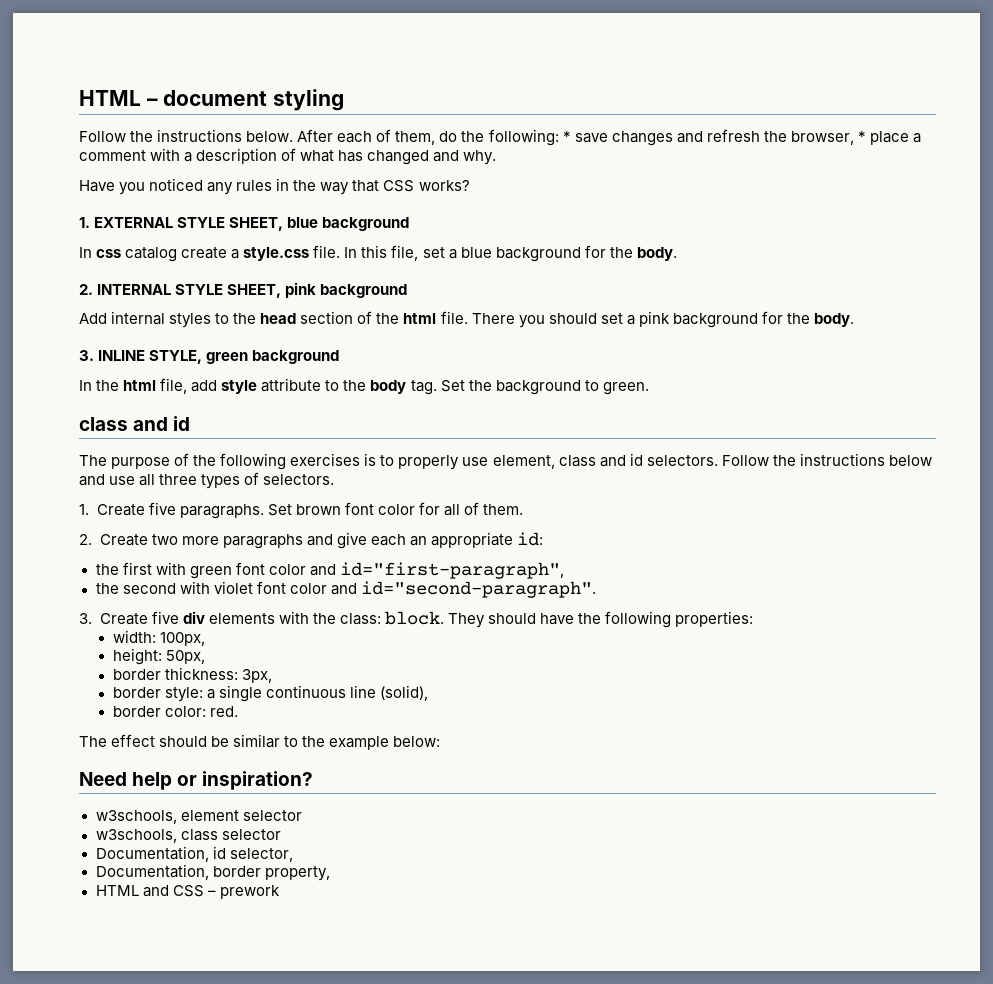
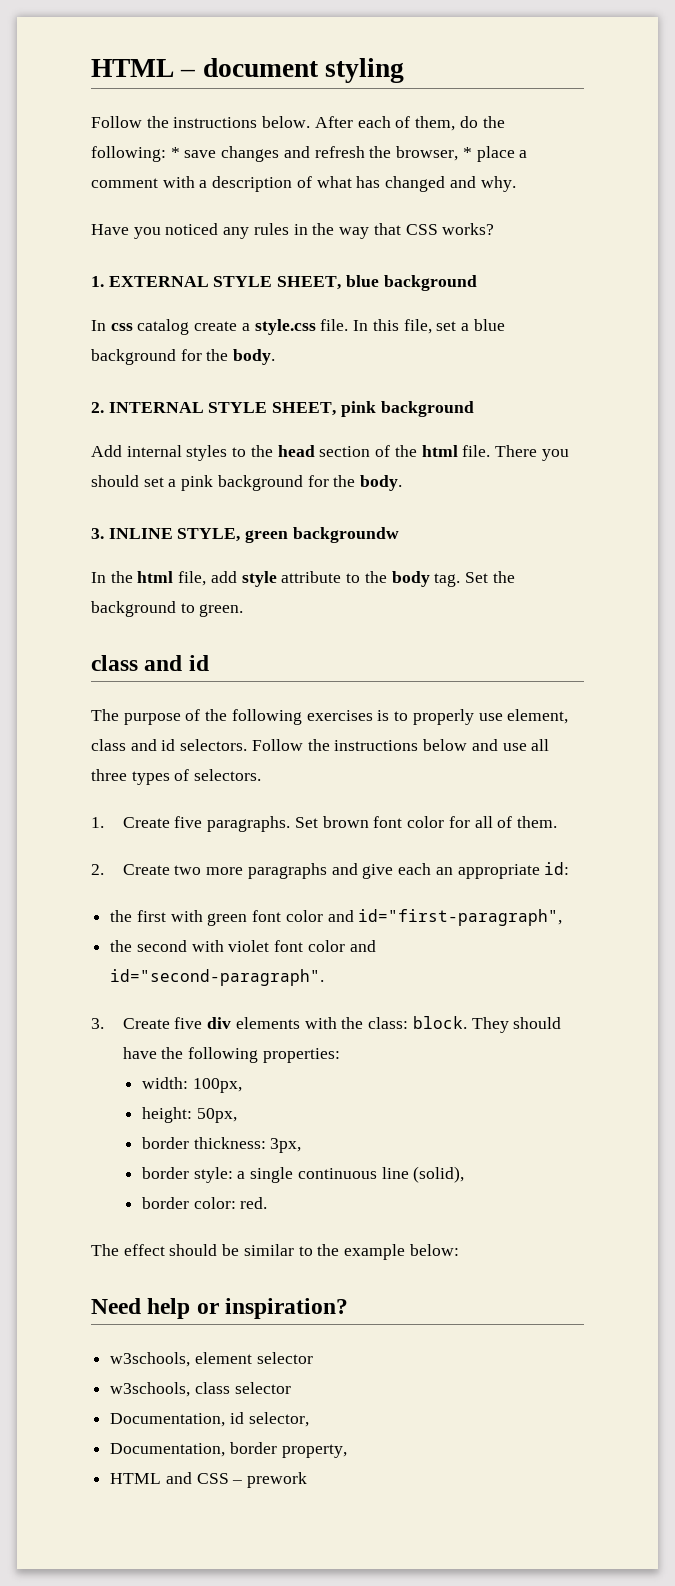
[252,350,340,364] background -> [292,527,399,543] backgroundw

